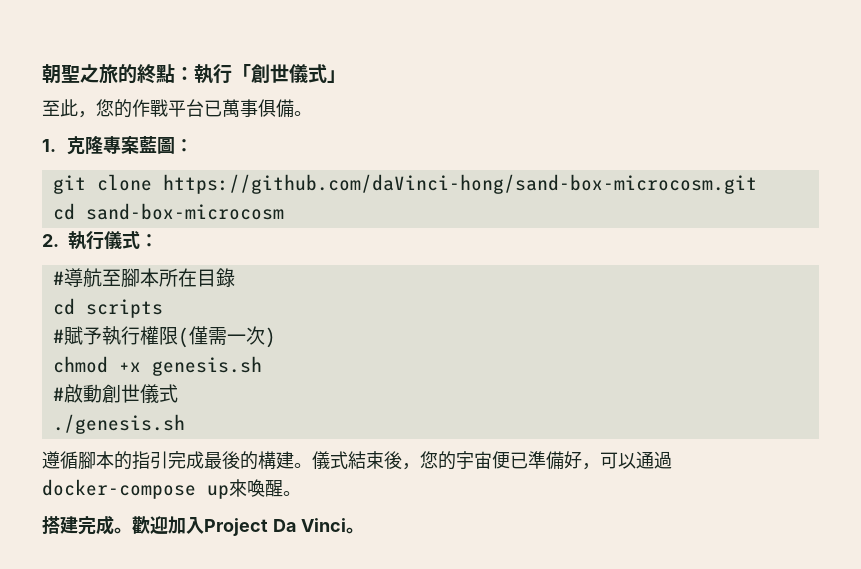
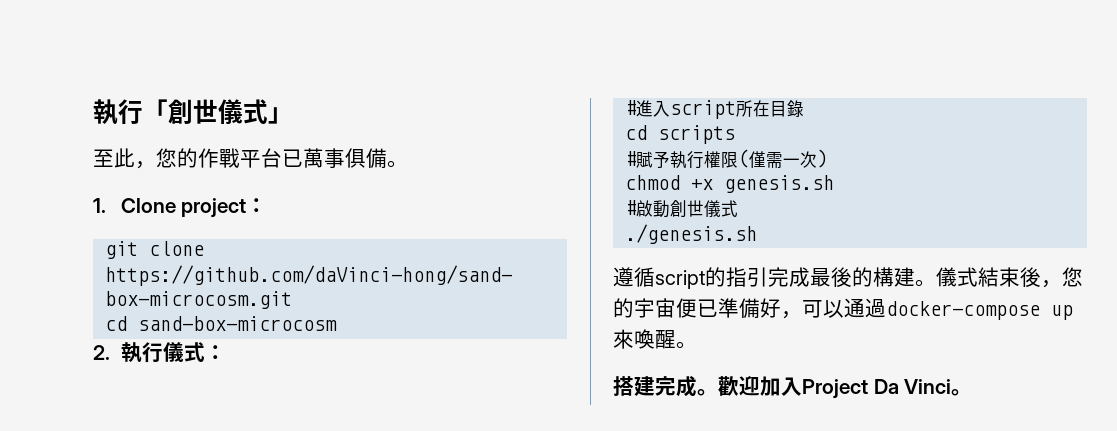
[42,64,194,84] 朝聖之旅的終點： -> (93, 112) none
[66,136,175,155] 克隆專案藍圖 -> [120,198,247,218] Clone project
[63,268,159,288] 導航至腳本 -> [636,100,737,119] 進入script
[78,451,114,470] 腳本 -> [655,270,705,289] script

